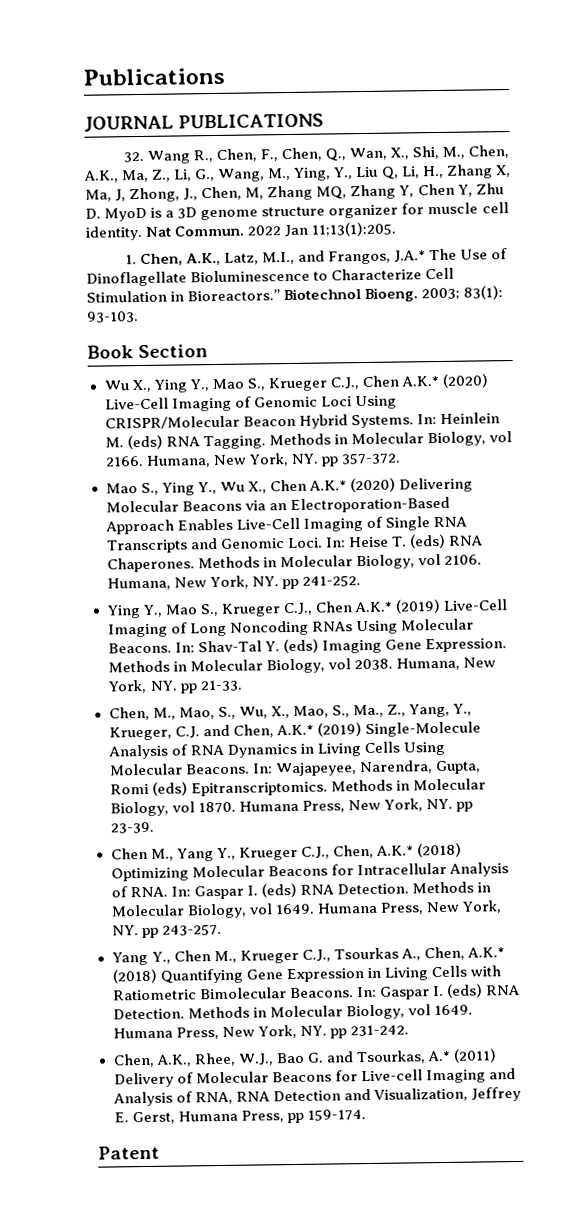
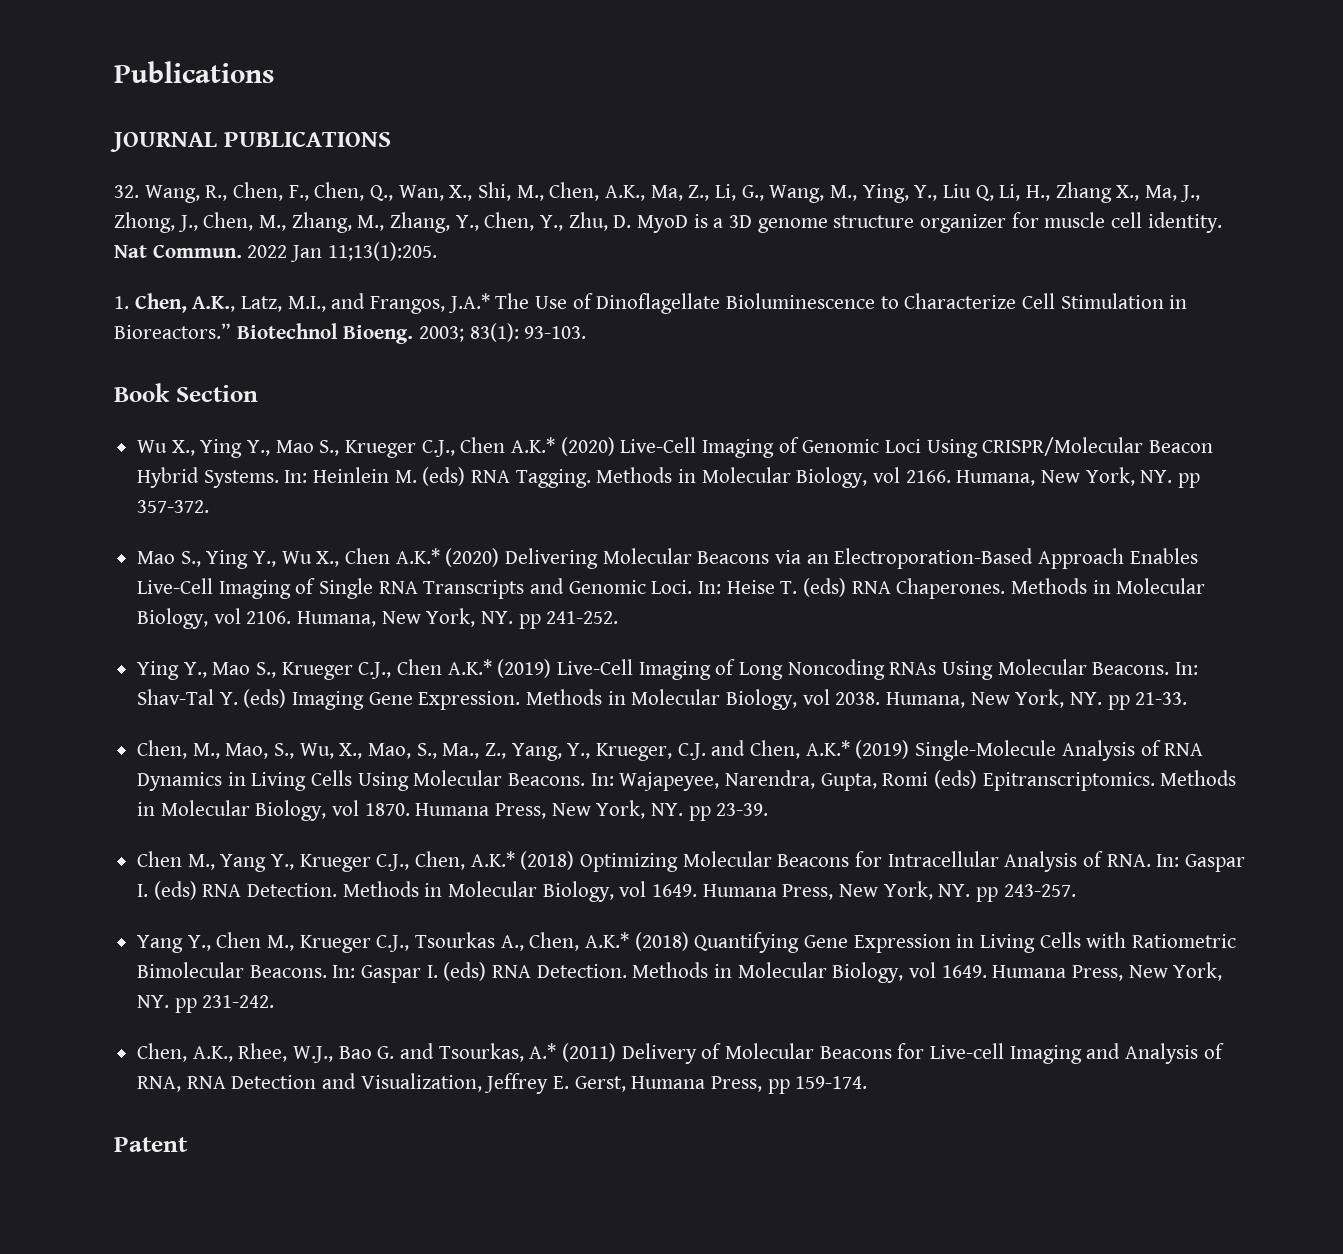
[146,150,190,164] Wang -> [144,185,200,203] Wang,
[495,165,511,178] [85,183,504,203] X, Ma, J, Zhong, J., Chen, M, Zhang MQ, Zhang Y, Chen Y, Zhu -> [1116,185,1200,202] [114,212,608,233] X., Ma, J., Zhong, J., Chen, M., Zhang, M., Zhang, Y., Chen, Y., Zhu,

